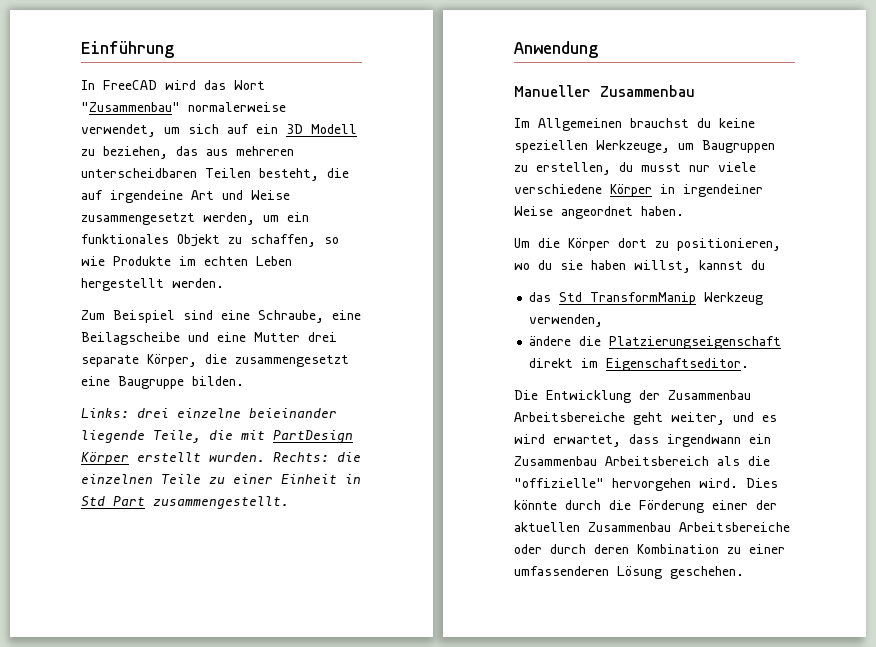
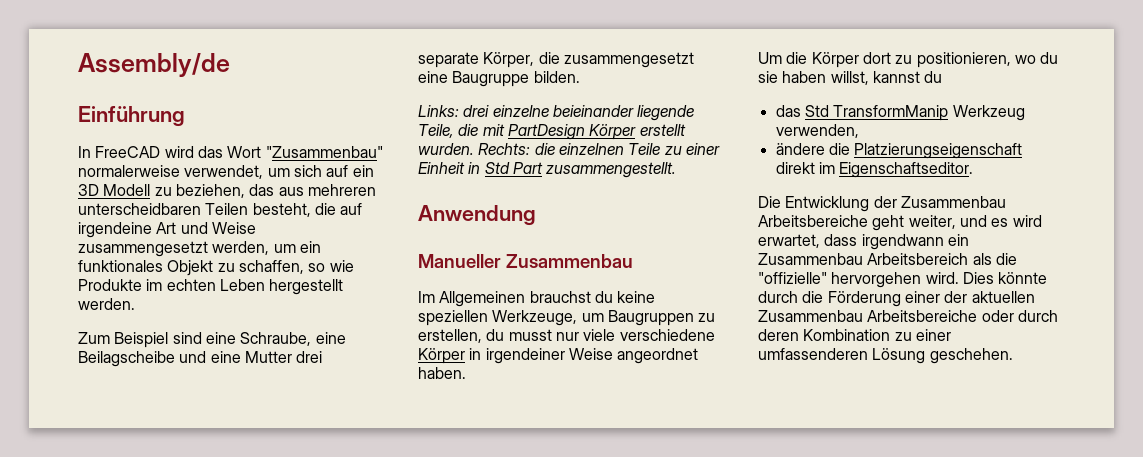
(81, 49) none -> [78,53,230,77] Assembly/de //

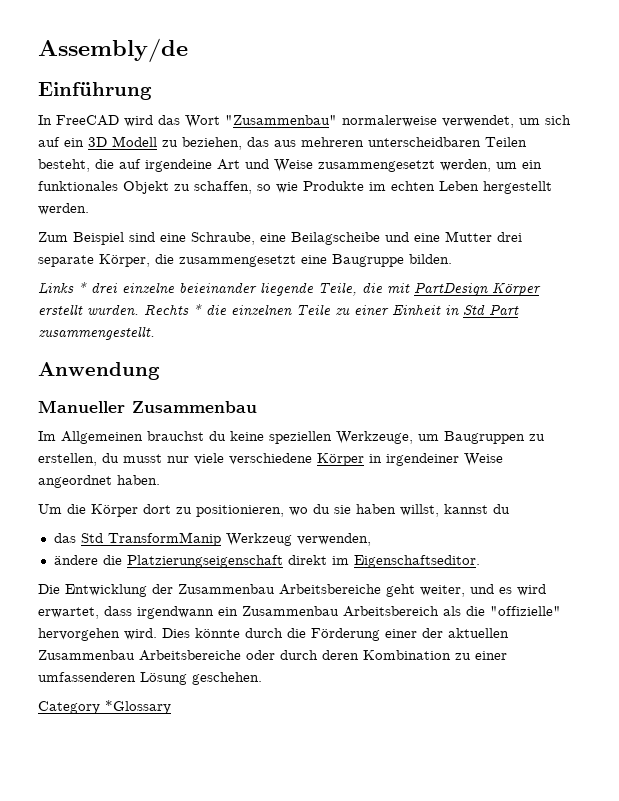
[418,105,459,117] Links: -> [38,282,87,294] Links *
[478,143,531,155] Rechts: -> [144,304,202,315] Rechts *
(1013, 356) none -> [38,700,171,714] // Category *Glossary

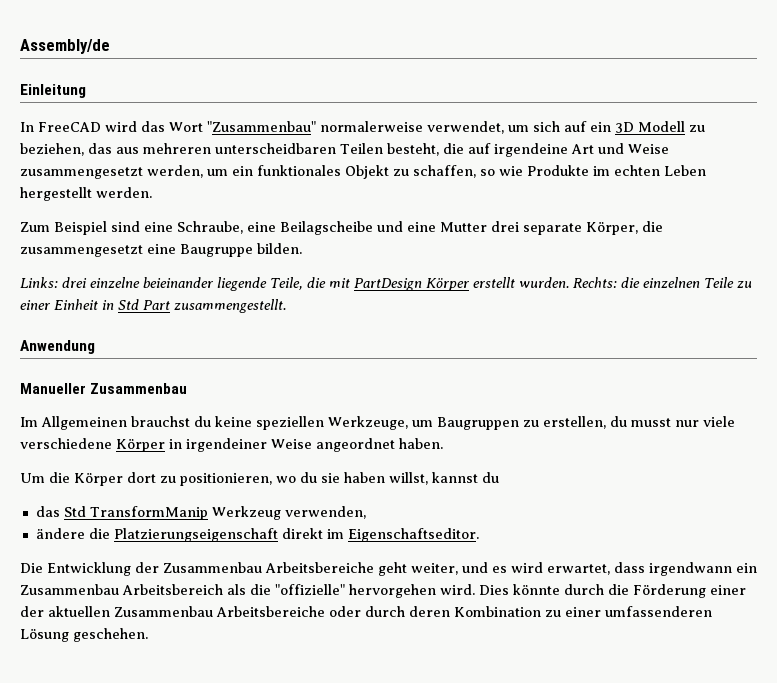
[38,82,152,100] Einführung -> [20,84,86,98] Einleitung
[38,282,87,294] Links * -> [20,277,58,288] Links:
[144,304,202,315] Rechts * -> [572,277,617,288] Rechts:
[38,700,171,714] // Category *Glossary -> (148, 635) none

